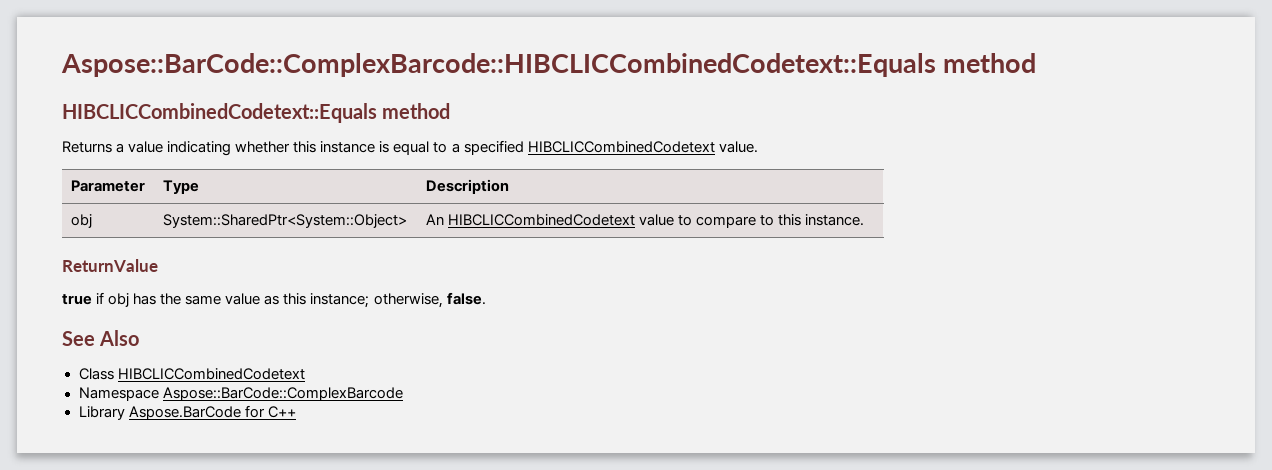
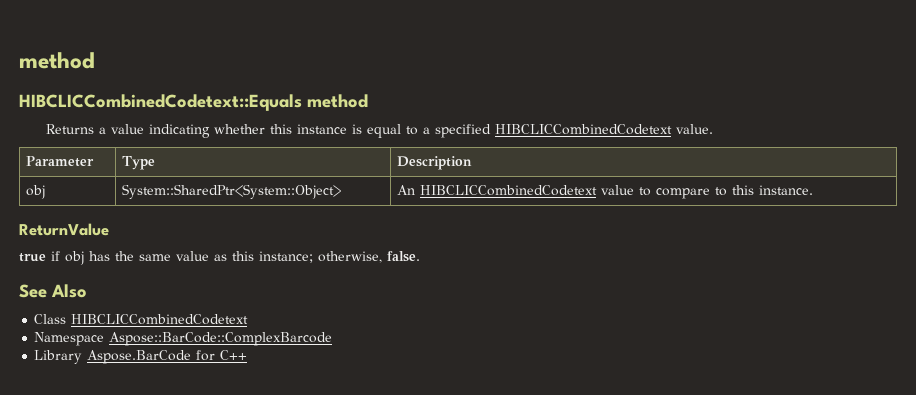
[61,53,936,77] Aspose::BarCode::ComplexBarcode::HIBCLICCombinedCodetext::Equals -> (19, 60) none

